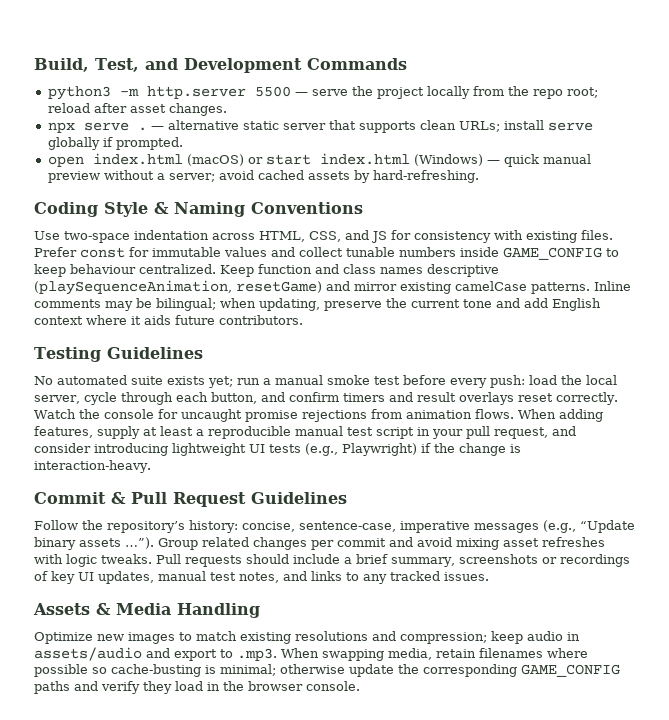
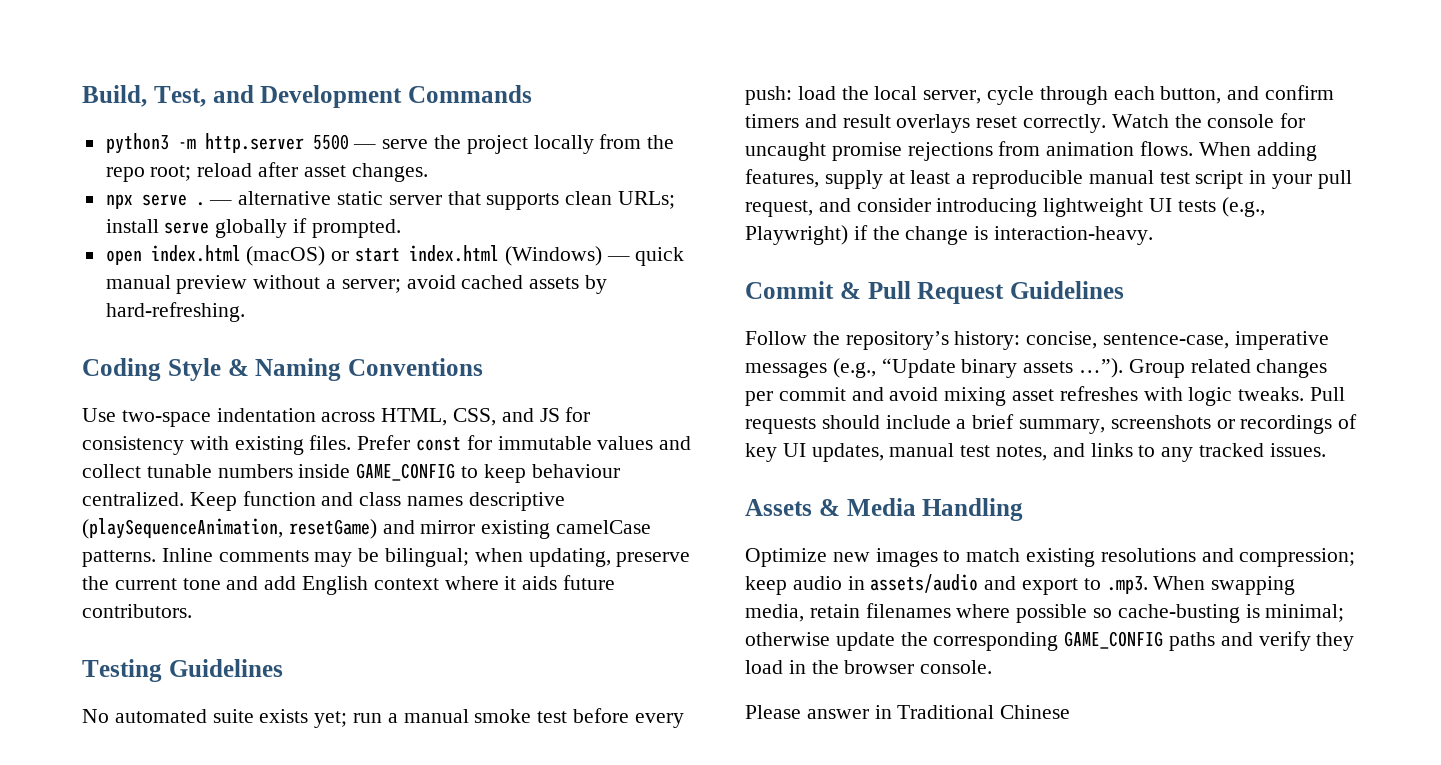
(360, 686) none -> [745,705,1071,719] // Please answer in Traditional Chinese

